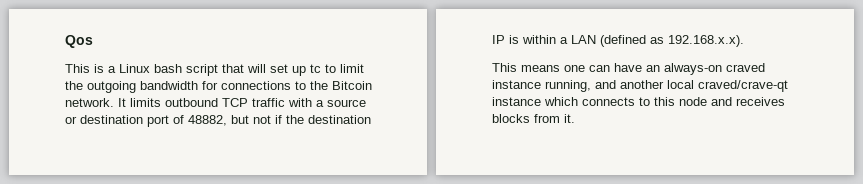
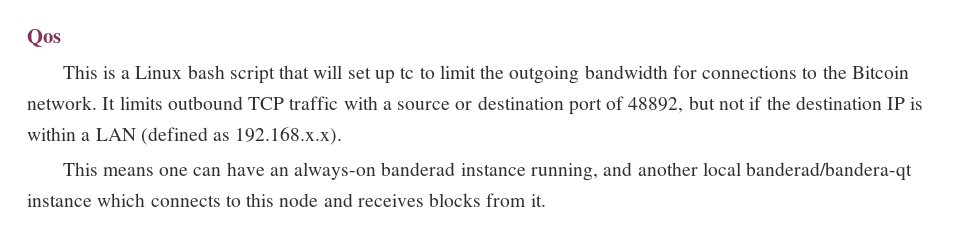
[188,115,227,126] 48882, -> [628,97,684,113] 48892,
[726,63,765,72] craved -> [381,162,456,176] banderad
[698,80,788,92] craved/crave-qt -> [746,162,913,181] banderad/bandera-qt

